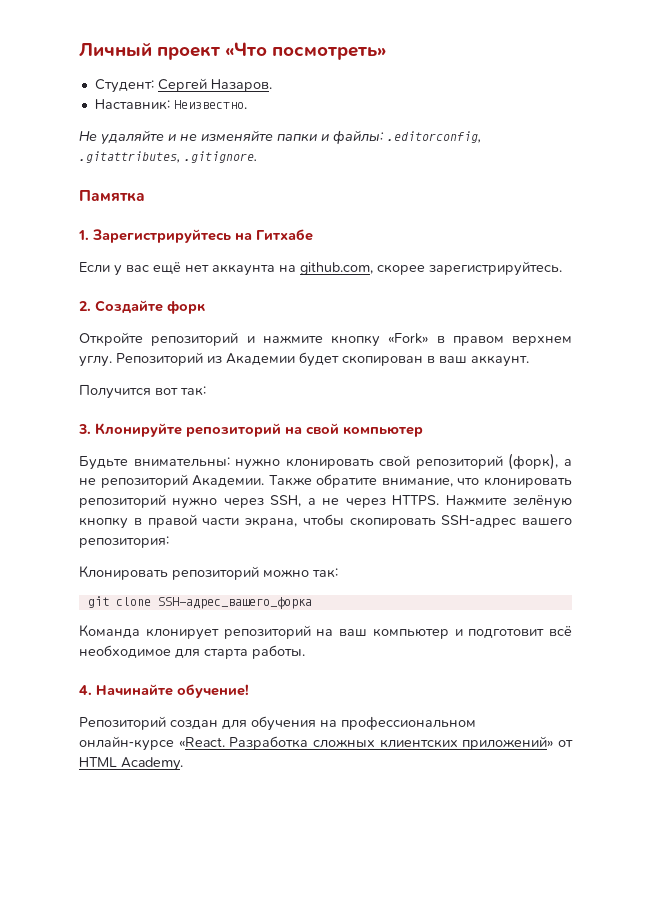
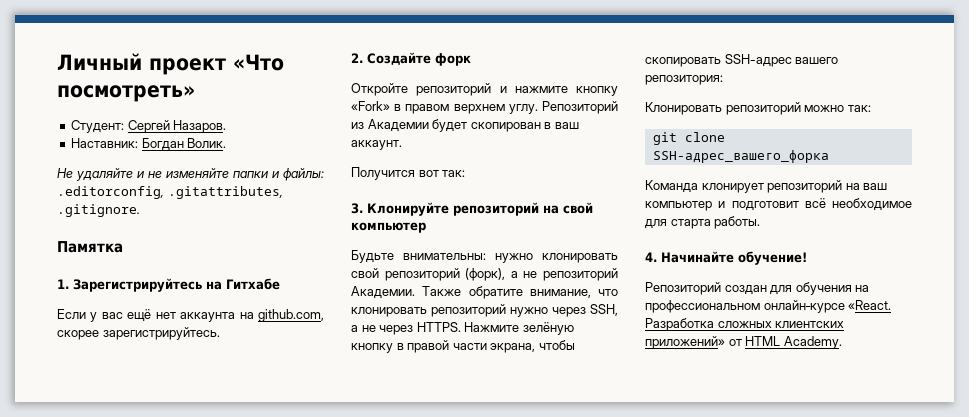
[173,100,247,109] Неизвестно. -> [141,138,227,151] Богдан Волик.

